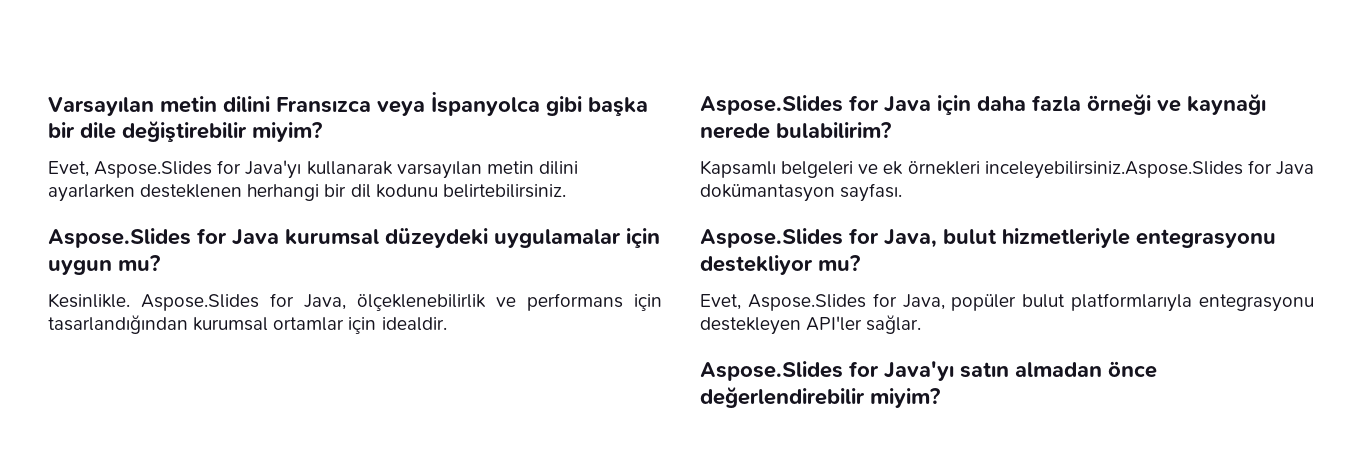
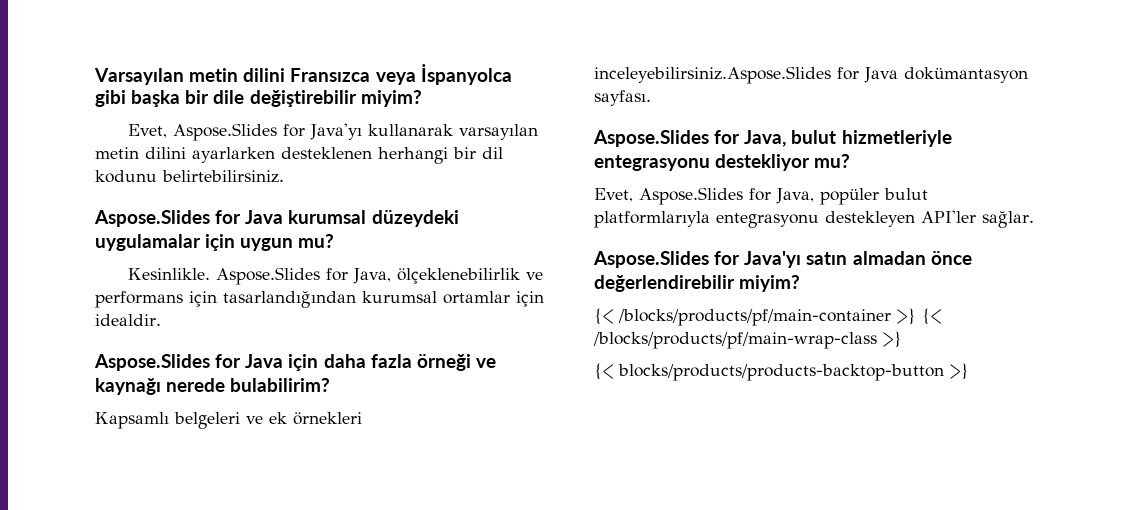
(940, 398) none -> [594,308,941,326] [593,331,902,349] [594,363,969,381] // {< /blocks/products/pf/main-container >} {< /blocks/products/pf/main-wrap-class >} // {< blocks/products/products-backtop-button >}

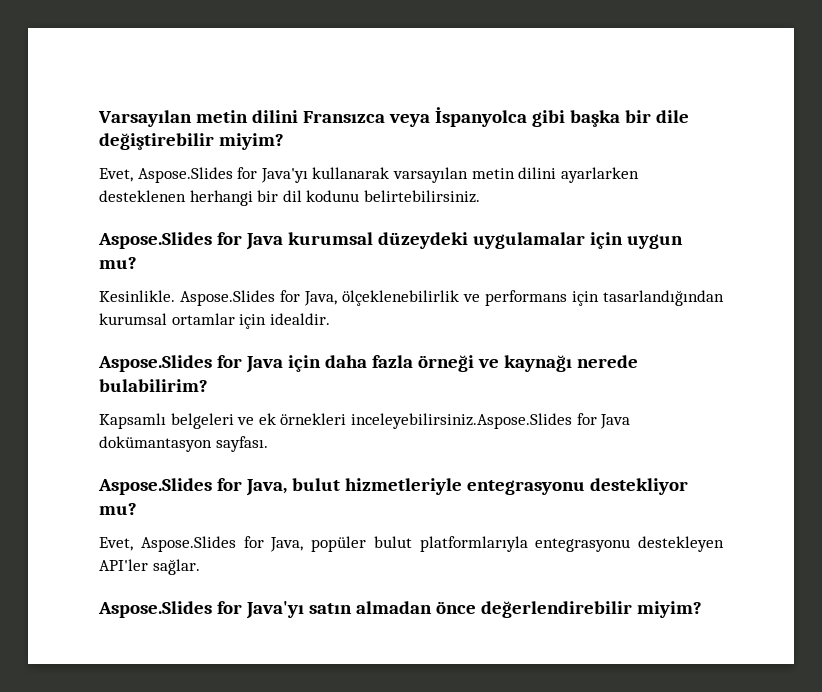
[594,308,941,326] [593,331,902,349] [594,363,969,381] // {< /blocks/products/pf/main-container >} {< /blocks/products/pf/main-wrap-class >} // {< blocks/products/products-backtop-button >} -> (702, 609) none

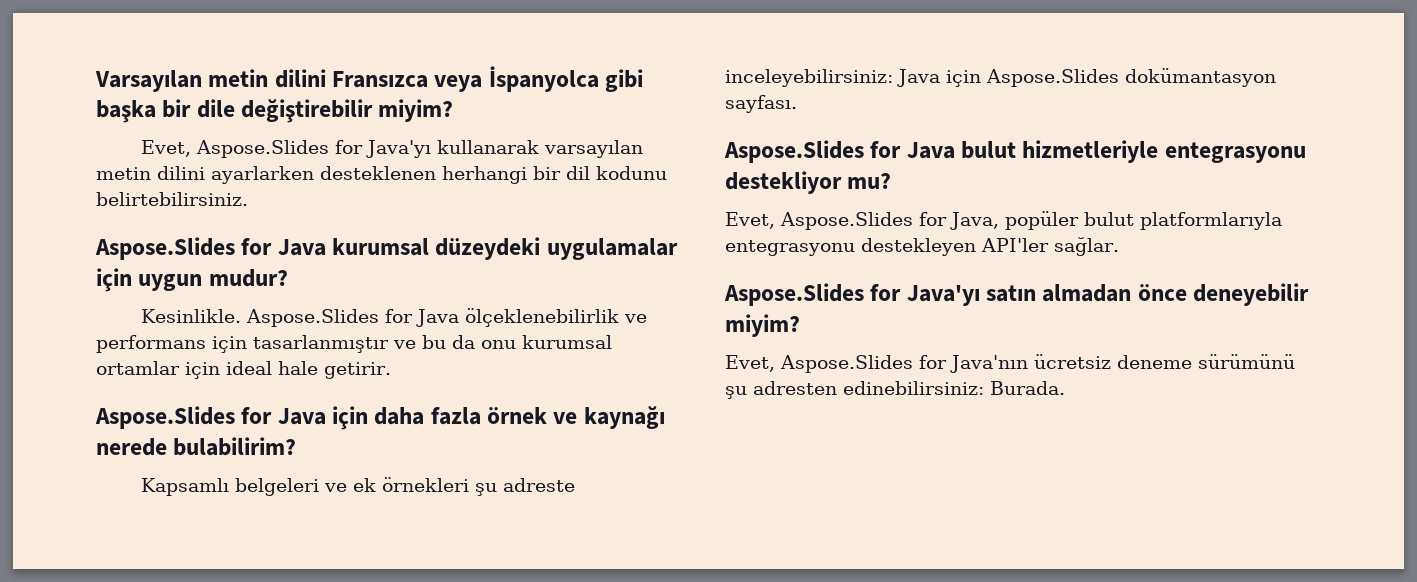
[99,257,137,269] mu? -> [208,269,288,287] mudur?
[304,291,337,306] Java, -> [415,309,459,327] Java
[603,290,724,306] [99,313,330,329] tasarlandığından kurumsal ortamlar için idealdir. -> [253,335,612,353] [96,361,391,379] tasarlanmıştır ve bu da onu kurumsal ortamlar için ideal hale getirir.
[417,355,474,372] örneği -> [487,407,548,424] örnek
[350,413,631,429] inceleyebilirsiniz.Aspose.Slides for Java -> [474,478,575,496] [725,69,1119,87] şu adreste inceleyebilirsiniz: Java için Aspose.Slides
[245,479,287,496] Java, -> [906,142,955,159] Java
[480,601,702,618] değerlendirebilir miyim? -> [1193,283,1310,306] [725,314,800,337] [725,354,1295,373] [725,381,1065,399] deneyebilir miyim? // Evet, Aspose.Slides for Java'nın ücretsiz deneme sürümünü şu adresten edinebilirsiniz: Burada.

